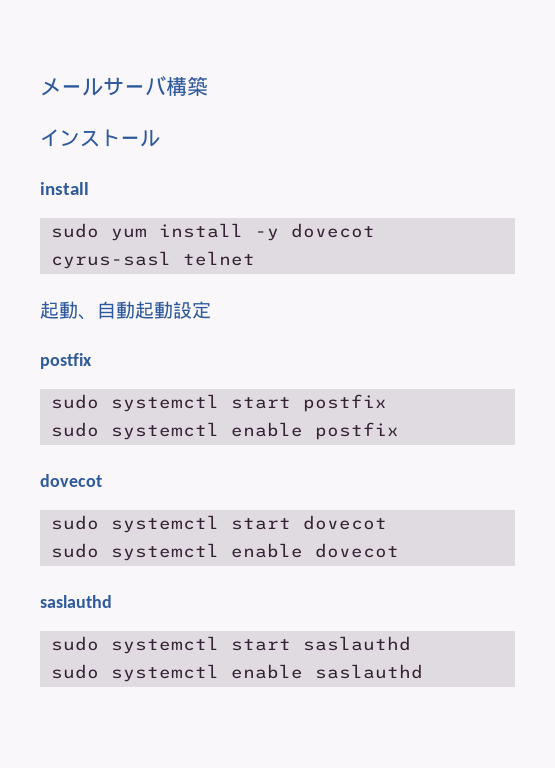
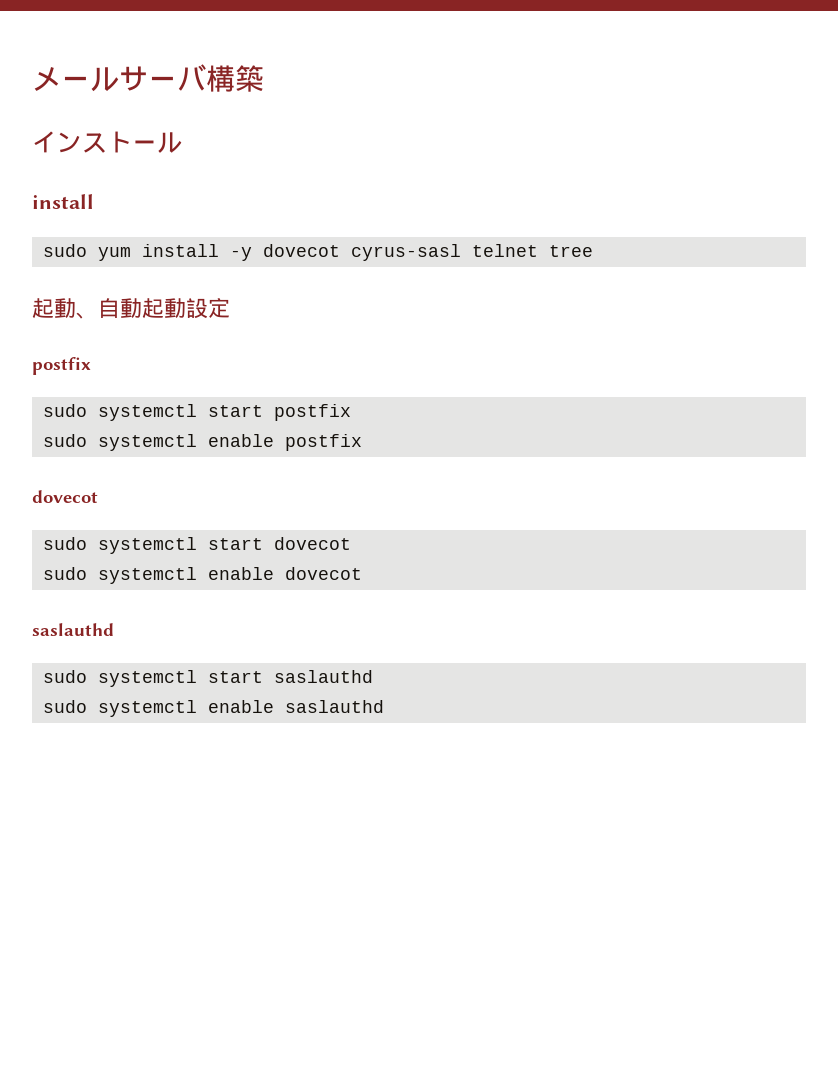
(255, 258) none -> [549,245,594,257] tree

